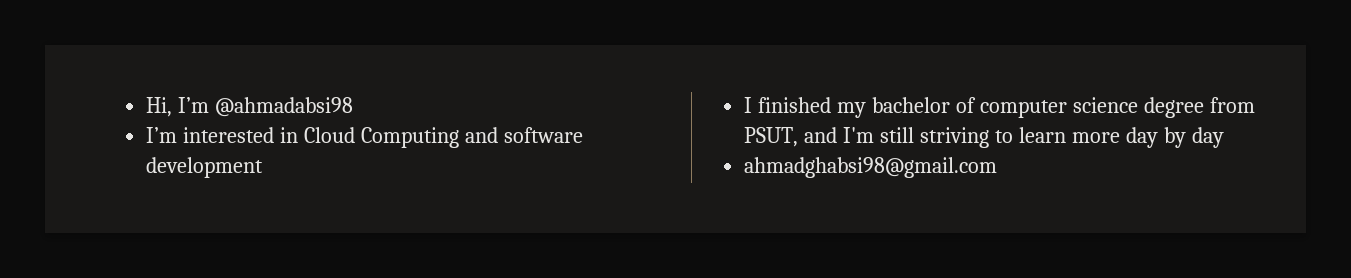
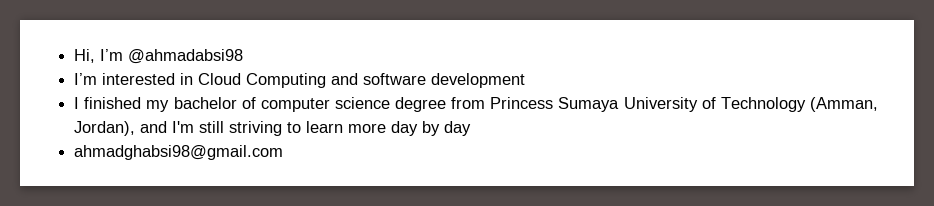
[744,127,799,147] PSUT, -> [490,97,879,112] [74,121,136,136] Princess Sumaya University of Technology (Amman, Jordan),

